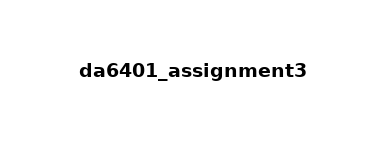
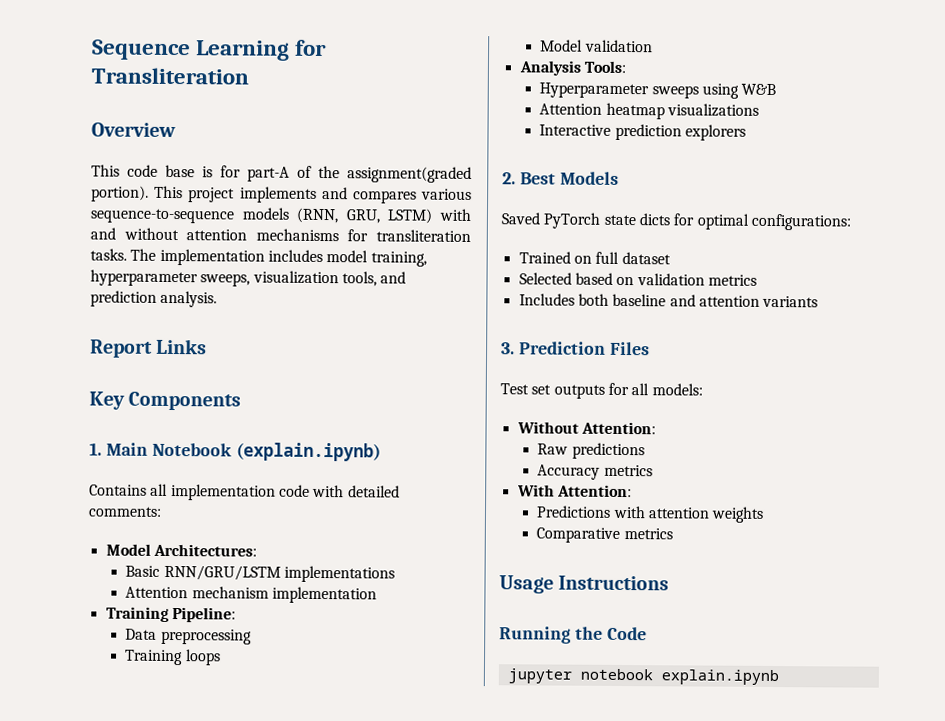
[79,63,307,81] da6401_assignment3 -> [91,39,328,61] [91,67,249,85] [91,122,176,138] [91,164,472,183] [91,185,473,204] [90,207,472,224] [90,227,472,242] [90,248,427,267] [90,269,407,287] [90,290,218,308] [90,338,208,358] [89,391,242,411] [89,442,381,462] [89,483,400,501] [88,506,162,517] [105,543,257,557] [125,564,396,583] [125,586,378,604] [105,606,236,623] [125,628,252,645] [124,649,221,666] [540,39,653,53] [518,60,626,76] [539,82,777,99] [539,102,760,120] [539,123,747,141] [502,171,619,185] [501,212,851,231] [518,251,671,265] [518,272,757,286] [518,293,819,308] [501,341,650,356] [500,382,703,399] [516,421,656,435] [537,442,645,460] [537,464,653,480] [516,484,632,498] [536,505,765,523] [536,527,673,543] [499,575,670,594] [499,626,647,644] [507,668,779,686] Sequence Learning for Transliteration // Overview // This code base is for part-A of the assignment(graded portion). This project implements and compares various sequence-to-sequence models (RNN, GRU, LSTM) with and without attention mechanisms for transliteration tasks. The implementation includes model training, hyperparameter sweeps, visualization tools, and prediction analysis. // Report Links // Key Components // 1. Main Notebook (explain.ipynb) // Contains all implementation code with detailed comments: // Model Architectures: // Basic RNN/GRU/LSTM implementations // Attention mechanism implementation // Training Pipeline: // Data preprocessing // Training loops // Model validation // Analysis Tools: // Hyperparameter sweeps using W&B // Attention heatmap visualizations // Interactive prediction explorers // 2. Best Models // Saved PyTorch state dicts for optimal configurations: // Trained on full dataset // Selected based on validation metrics // Includes both baseline and attention variants // 3. Prediction Files // Test set outputs for all models: // Without Attention: // Raw predictions // Accuracy metrics // With Attention: // Predictions with attention weights // Comparative metrics // Usage Instructions // Running the Code // jupyter notebook explain.ipynb

